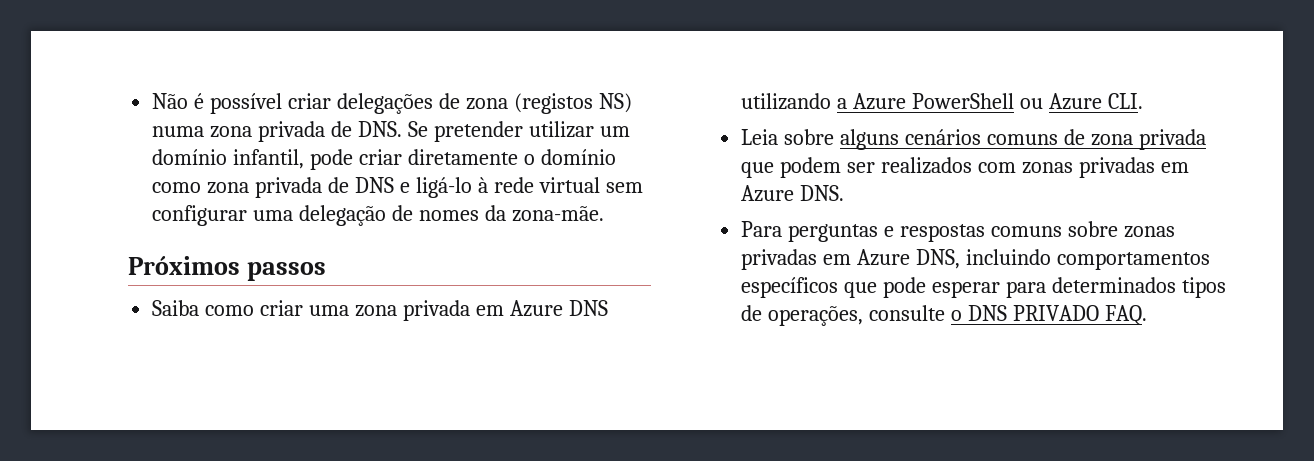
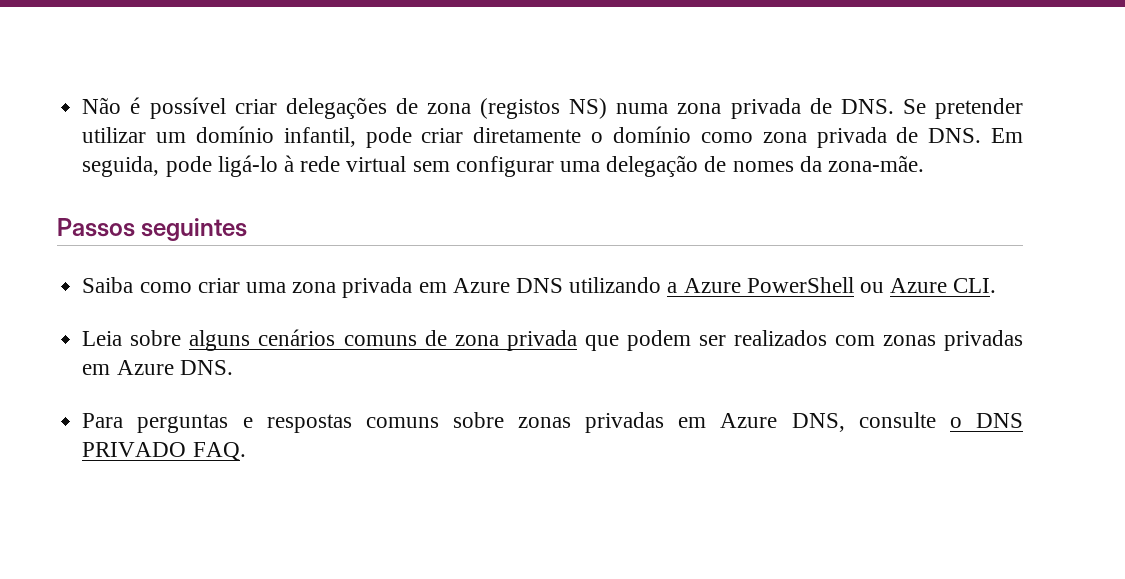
[354,177,410,193] DNS e -> [928,128,1023,143] [82,156,212,177] DNS. Em seguida, pode
[128,256,326,281] Próximos passos -> [57,218,248,241] Passos seguintes
[965,249,1210,270] [741,277,1226,298] [741,305,864,326] incluindo comportamentos específicos que pode esperar para determinados tipos de operações, -> (845, 422) none

